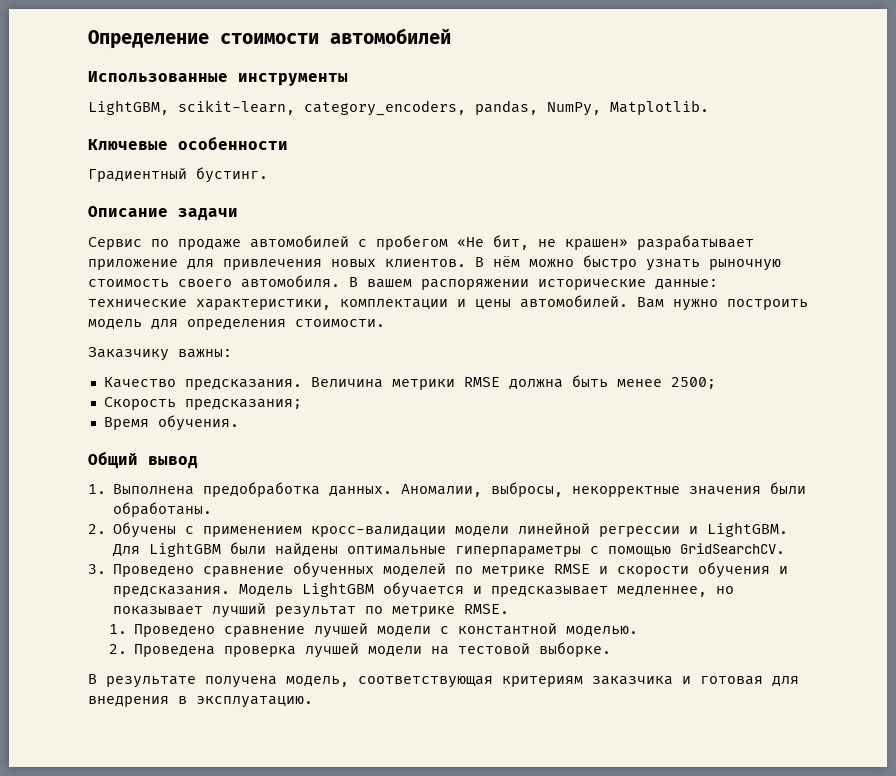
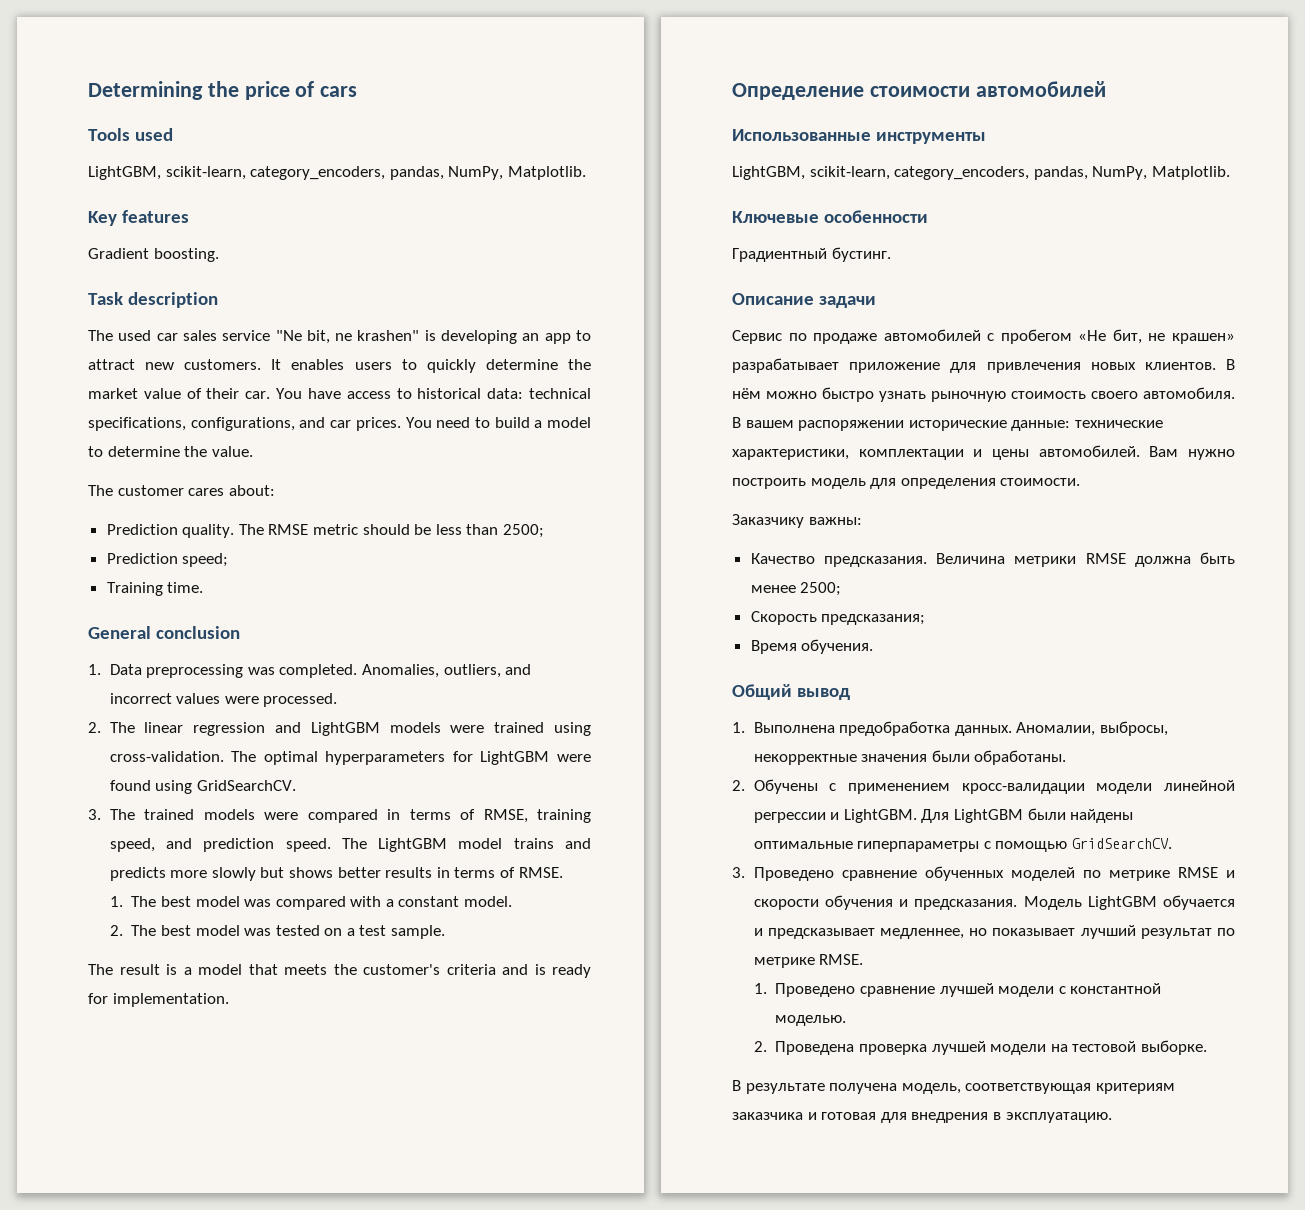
(88, 39) none -> [88,81,358,100] [88,128,173,141] [88,166,586,180] [88,210,189,226] [88,248,219,262] [88,292,218,308] [88,330,592,344] [88,359,591,373] [88,388,591,399] [88,417,591,431] [88,446,253,457] [88,485,275,496] [106,524,545,538] [106,553,229,567] [106,582,204,596] [88,626,240,639] [88,664,532,678] [109,693,338,707] [88,722,591,736] [109,751,591,765] [109,780,296,794] [88,809,591,823] [109,838,591,852] [109,867,563,881] [109,896,513,910] [109,925,446,939] [88,964,591,978] [88,993,229,1007] Determining the price of cars // Tools used // LightGBM, scikit-learn, category_encoders, pandas, NumPy, Matplotlib. // Key features // Gradient boosting. // Task description // The used car sales service "Ne bit, ne krashen" is developing an app to attract new customers. It enables users to quickly determine the market value of their car. You have access to historical data: technical specifications, configurations, and car prices. You need to build a model to determine the value. // The customer cares about: // Prediction quality. The RMSE metric should be less than 2500; // Prediction speed; // Training time. // General conclusion // 1. Data preprocessing was completed. Anomalies, outliers, and incorrect values were processed. // 2. The linear regression and LightGBM models were trained using cross-validation. The optimal hyperparameters for LightGBM were found using GridSearchCV. // 3. The trained models were compared in terms of RMSE, training speed, and prediction speed. The LightGBM model trains and predicts more slowly but shows better results in terms of RMSE. // 1. The best model was compared with a constant model. // 2. The best model was tested on a test sample. // The result is a model that meets the customer's criteria and is ready for implementation. //

